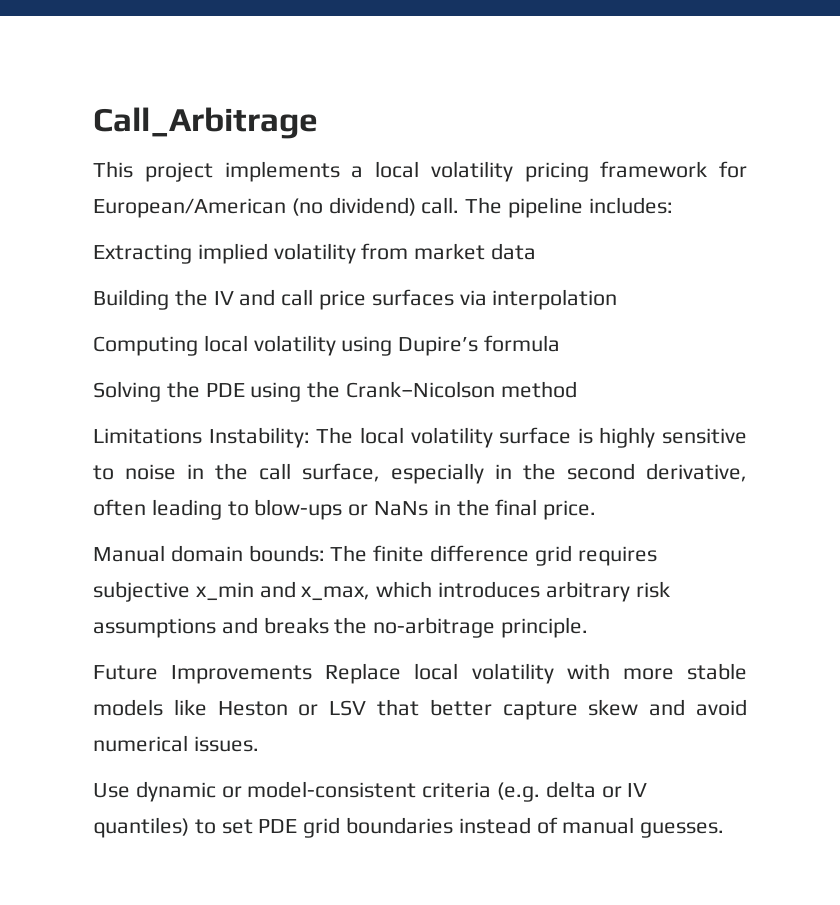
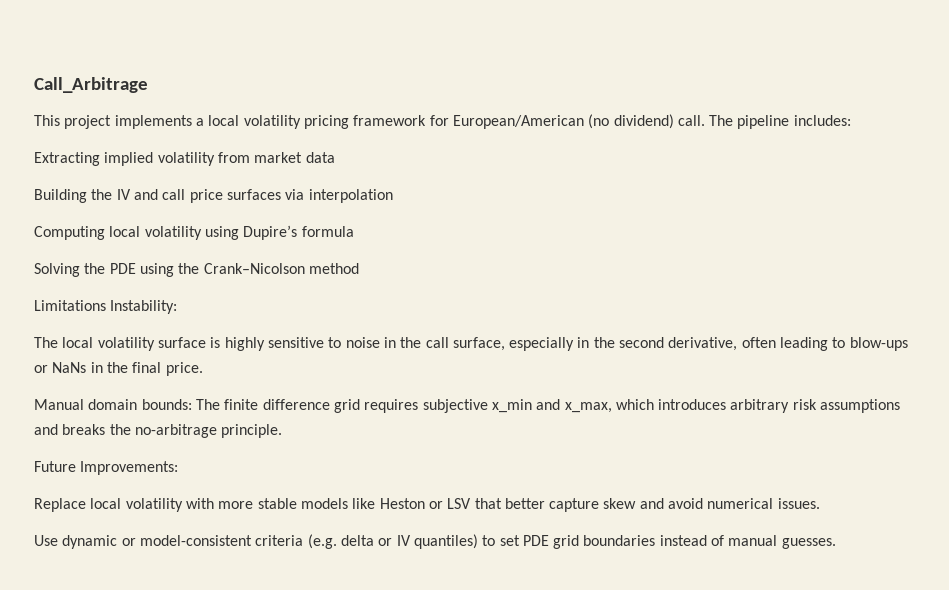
(310, 437) none -> (178, 307) //
[171,665,313,684] Improvements -> [80,461,179,475] Improvements: //

